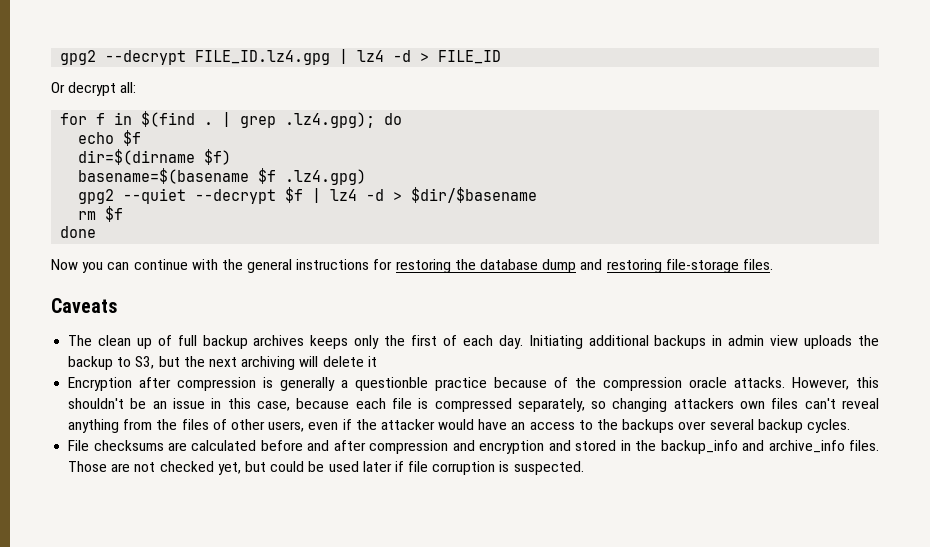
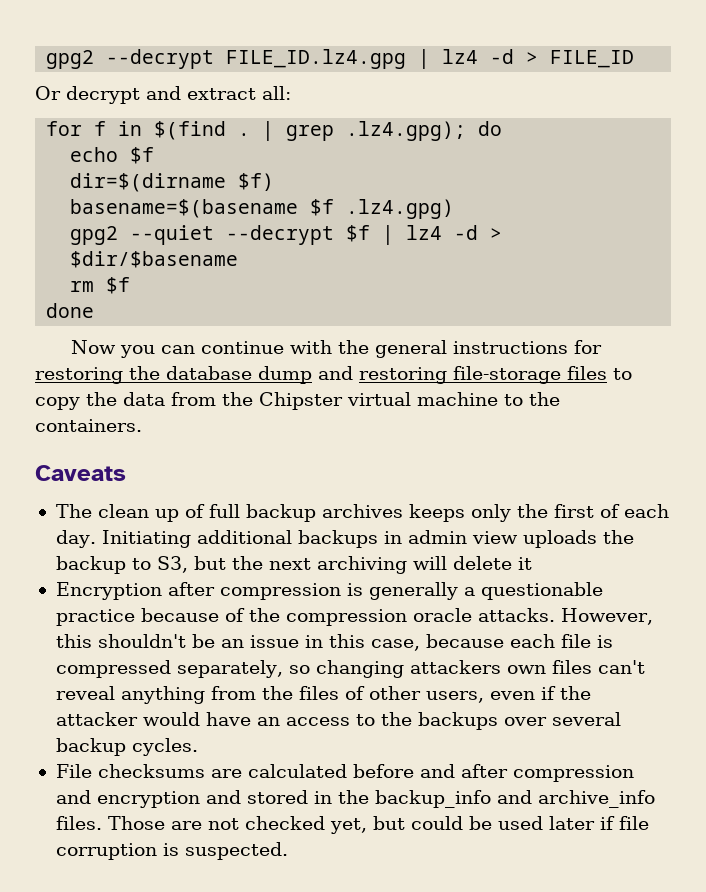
(117, 89) none -> [146,86,256,100] and extract
[742,259,773,270] files. -> [567,366,632,380] [35,392,560,410] [35,419,142,432] files to copy the data from the Chipster virtual machine to the containers.
[355,377,429,391] questionble -> [480,582,603,600] questionable

